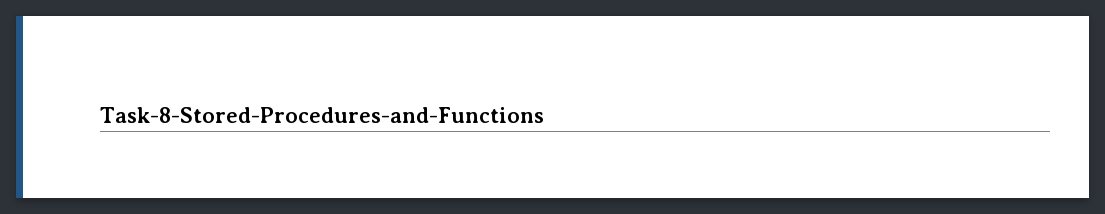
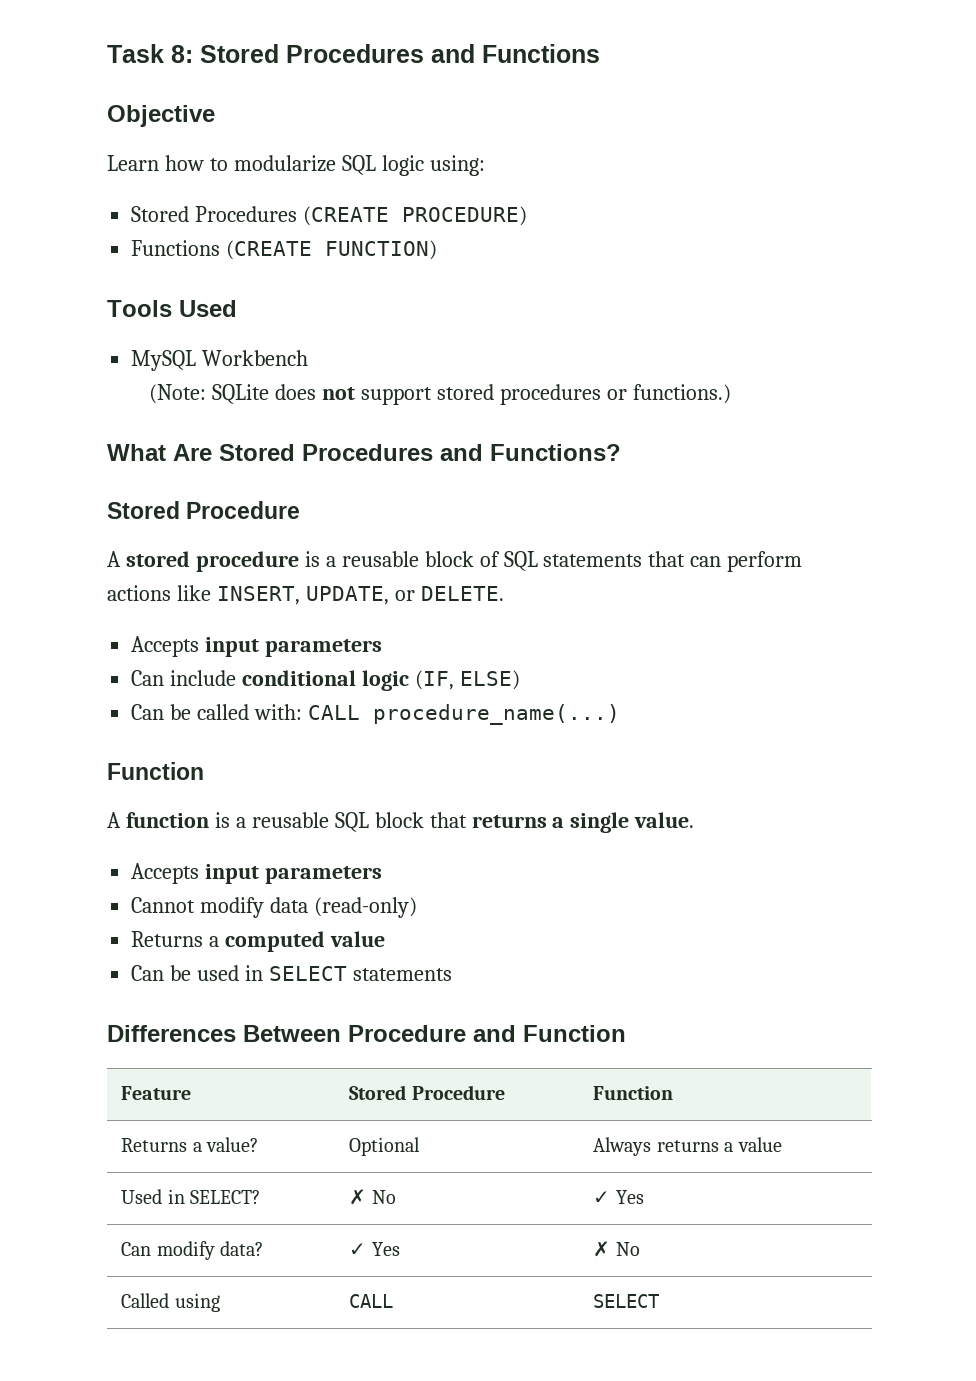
[100,107,544,123] Task-8-Stored-Procedures-and-Functions -> [107,44,600,63] [107,105,215,127] [107,155,485,176] [131,206,528,226] [131,240,438,260] [107,300,237,317] [131,350,309,371] [149,384,731,405] [107,444,621,461] [107,501,301,519] [107,551,803,572] [107,585,504,605] [131,636,383,657] [131,670,520,691] [131,704,620,725] [107,762,204,780] [107,812,695,833] [131,863,383,884] [131,897,418,918] [131,931,386,952] [131,965,452,981] [107,1025,626,1042] [121,1086,192,1100] [349,1085,505,1100] [593,1086,674,1100] [121,1137,259,1152] [349,1137,421,1156] [593,1137,782,1156] [121,1189,261,1204] [349,1189,396,1205] [593,1190,644,1204] [121,1241,264,1260] [349,1242,400,1256] [593,1241,640,1257] [121,1293,220,1312] [349,1294,394,1308] [593,1294,660,1308] Task 8: Stored Procedures and Functions // Objective // Learn how to modularize SQL logic using: // Stored Procedures (CREATE PROCEDURE) // Functions (CREATE FUNCTION) // Tools Used // MySQL Workbench // (Note: SQLite does not support stored procedures or functions.) // What Are Stored Procedures and Functions? // Stored Procedure // A stored procedure is a reusable block of SQL statements that can perform actions like INSERT, UPDATE, or DELETE. // Accepts input parameters // Can include conditional logic (IF, ELSE) // Can be called with: CALL procedure_name(...) // Function // A function is a reusable SQL block that returns a single value. // Accepts input parameters // Cannot modify data (read-only) // Returns a computed value // Can be used in SELECT statements // Differences Between Procedure and Function // Feature | Stored Procedure | Function // Returns a value? | Optional | Always returns a value // Used in SELECT? | ✗ No | ✓ Yes // Can modify data? | ✓ Yes | ✗ No // Called using | CALL | SELECT

